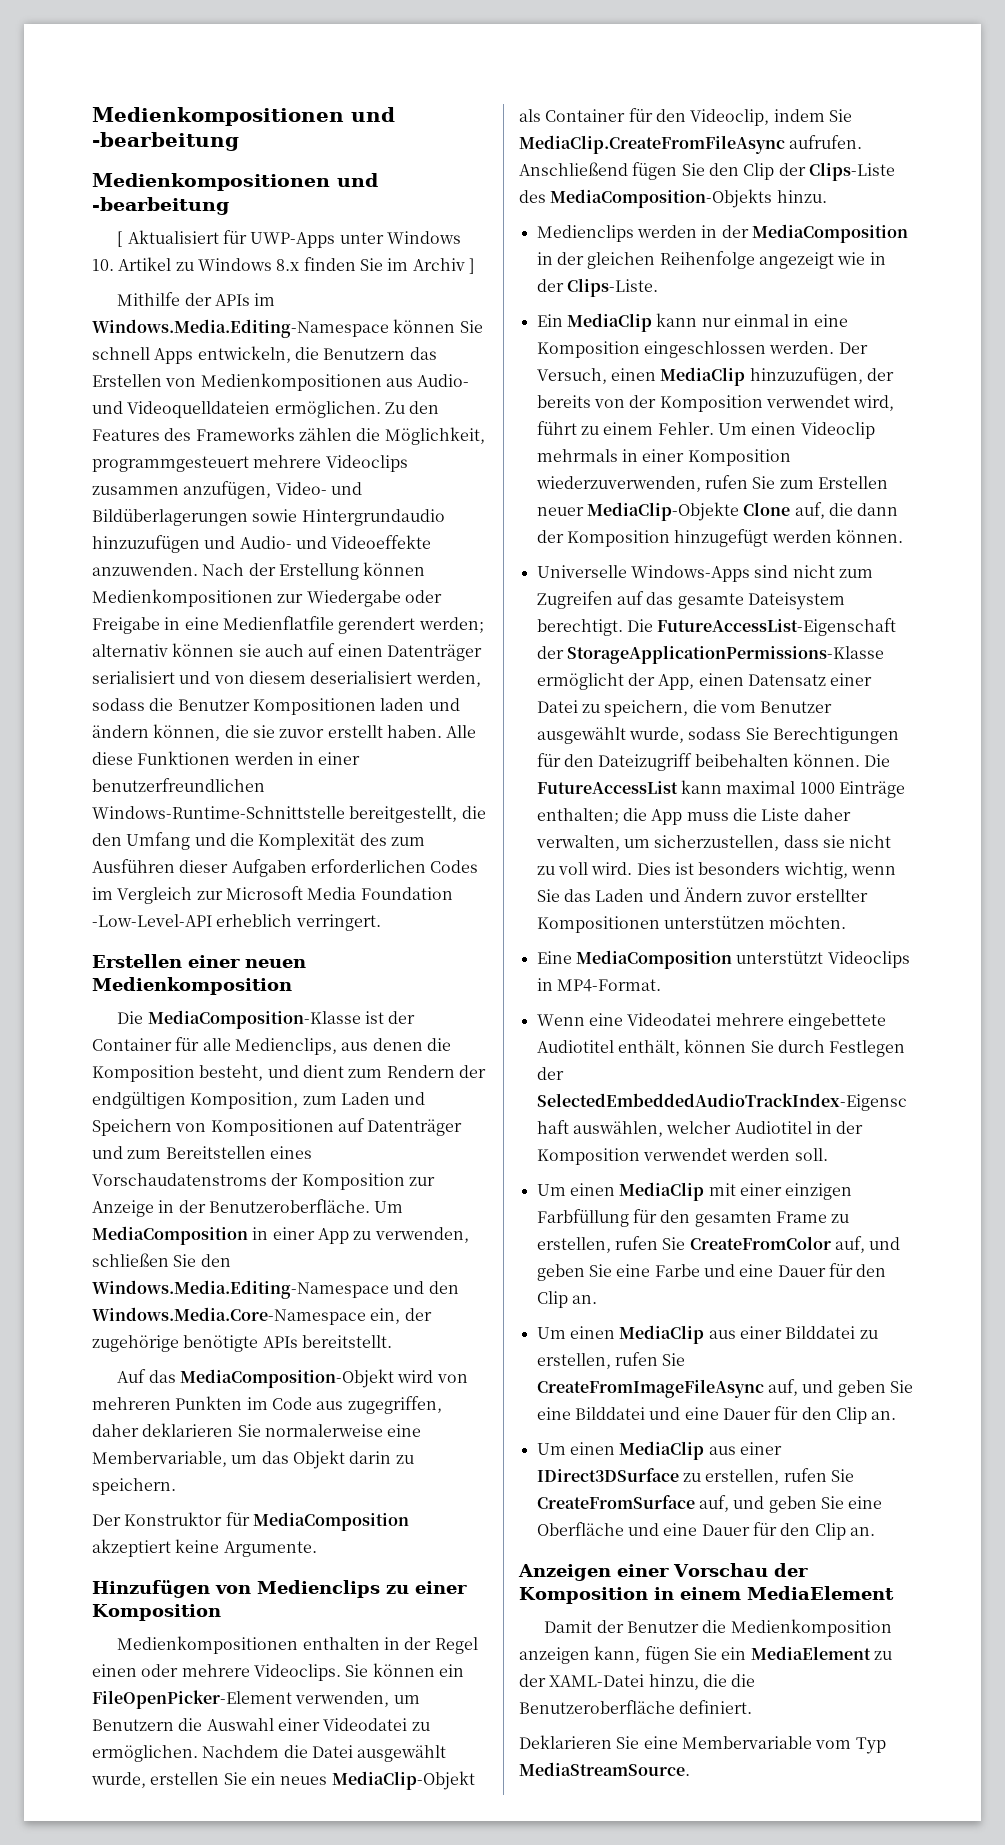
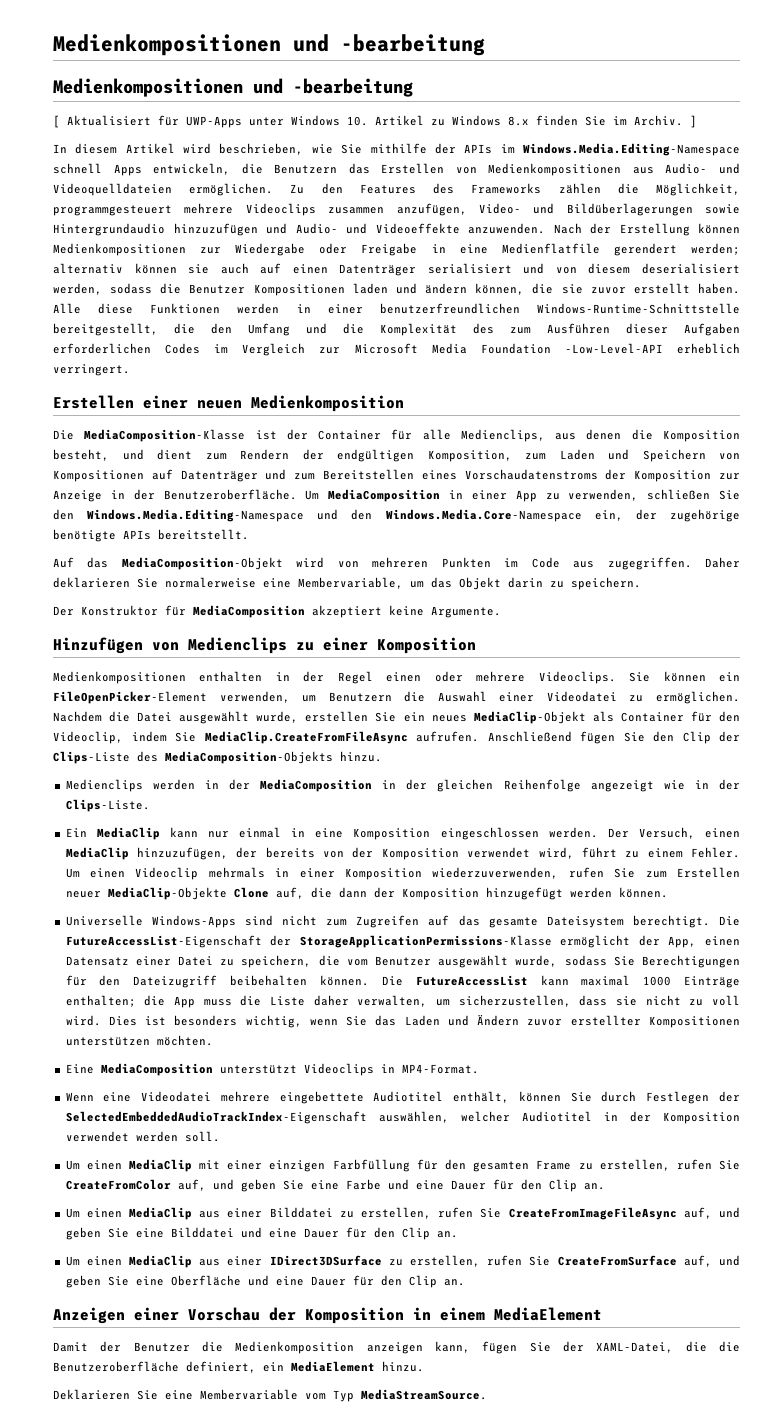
[412,258,465,271] Archiv -> [634,115,683,126] Archiv.
[117,292,181,306] Mithilfe -> [53,143,427,155] In diesem Artikel wird beschrieben, wie Sie mithilfe
[393,319,483,333] können Sie -> (740, 149) none
[347,1396,442,1414] [92,1424,139,1437] zugegriffen, daher -> [607,557,740,570] zugegriffen. Daher
[721,1646,892,1660] [519,1674,756,1690] [519,1700,753,1714] ein MediaElement zu der XAML-Datei hinzu, die die Benutzeroberfläche definiert. -> [563,1341,741,1353] [53,1361,424,1373] der XAML-Datei, die die Benutzeroberfläche definiert, ein MediaElement hinzu.

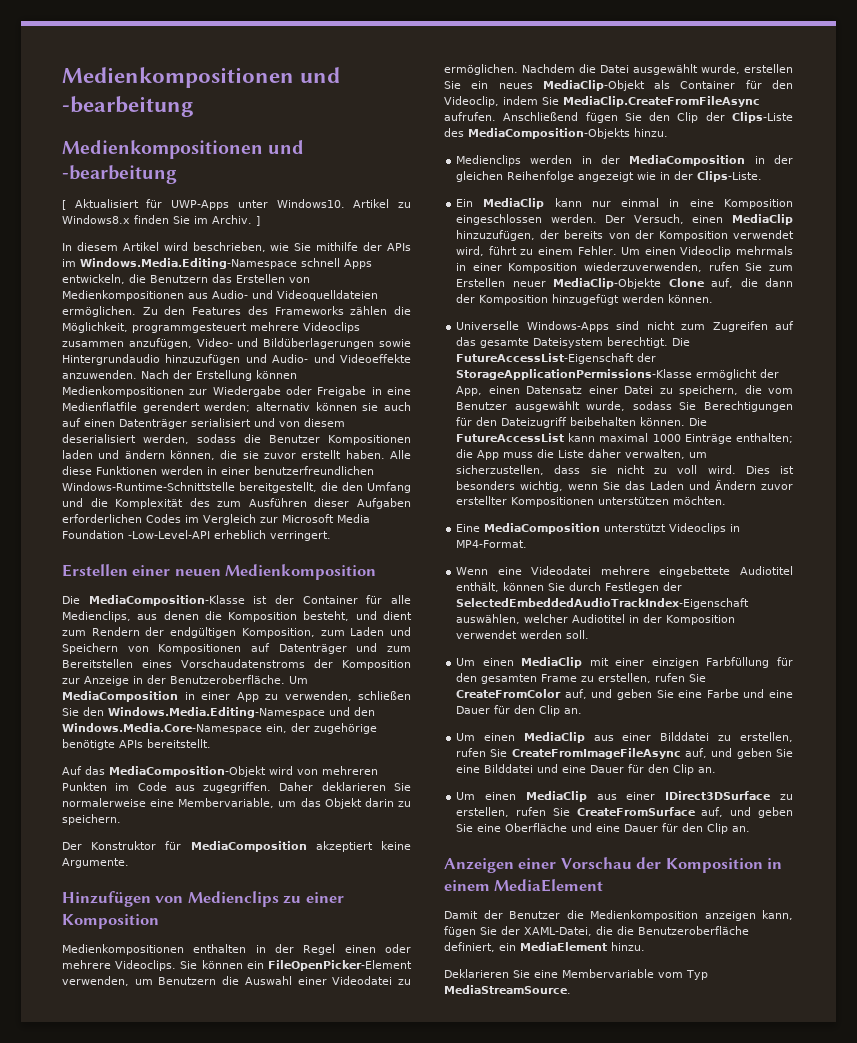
[291,115,529,126] Windows 10. Artikel zu Windows 8.x -> [276,199,412,208] [62,215,130,224] Windows10. Artikel zu Windows8.x

